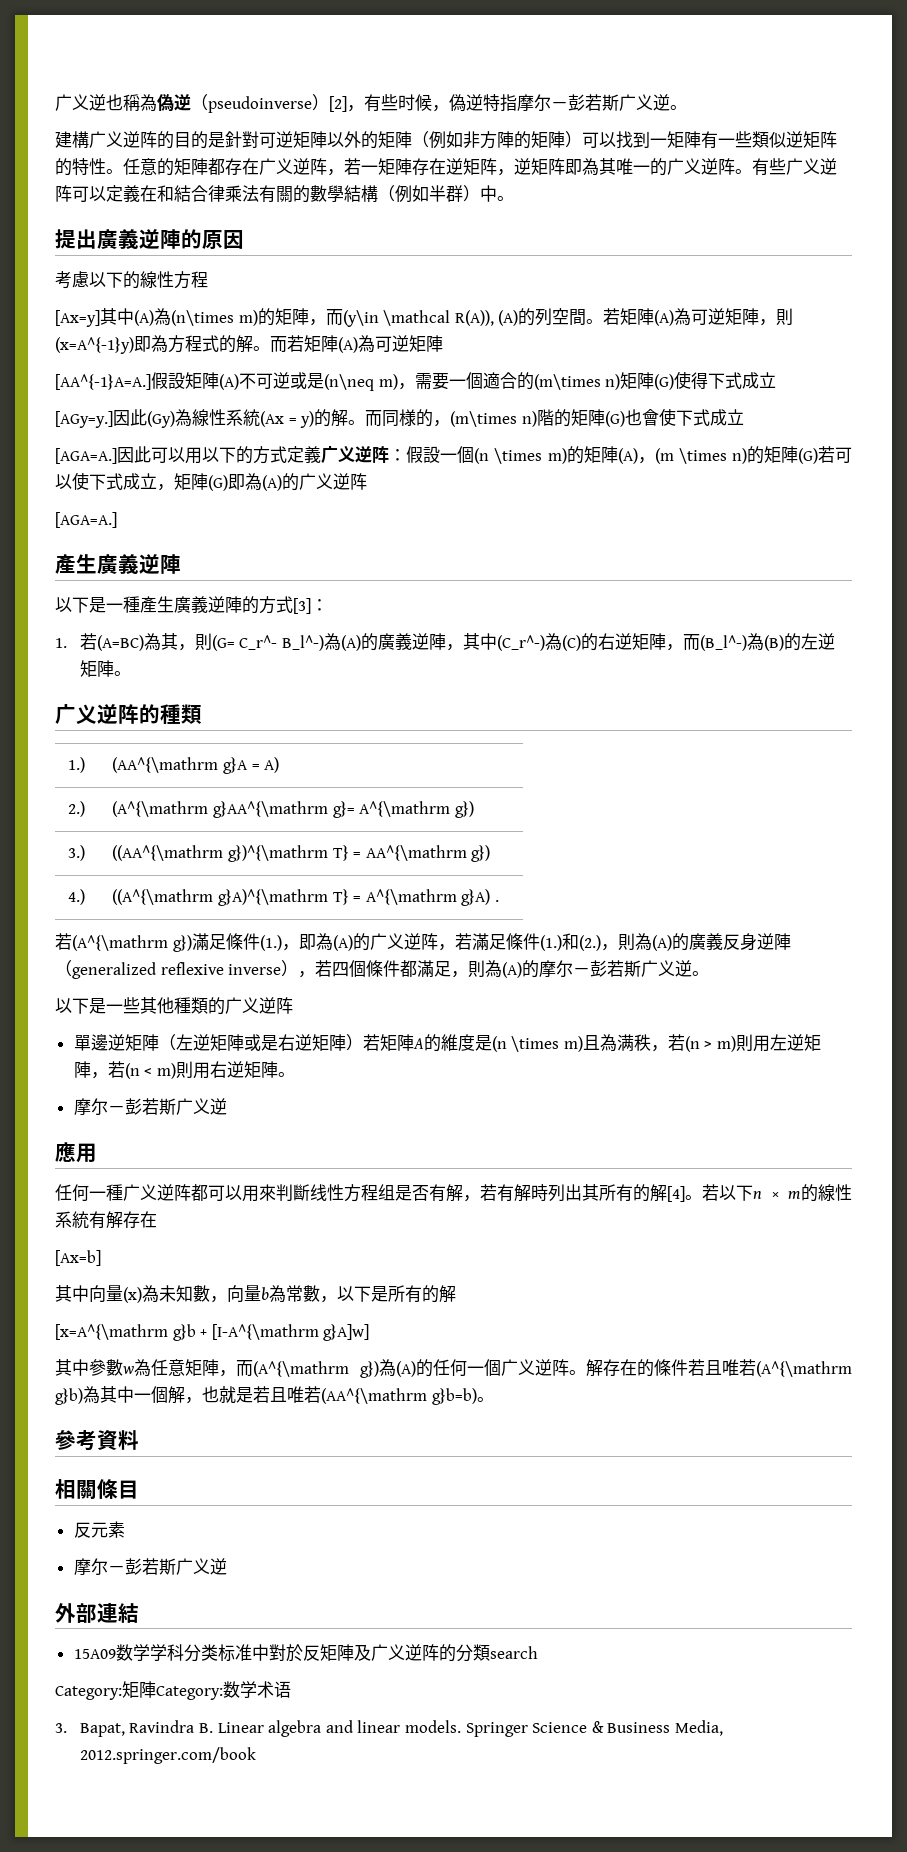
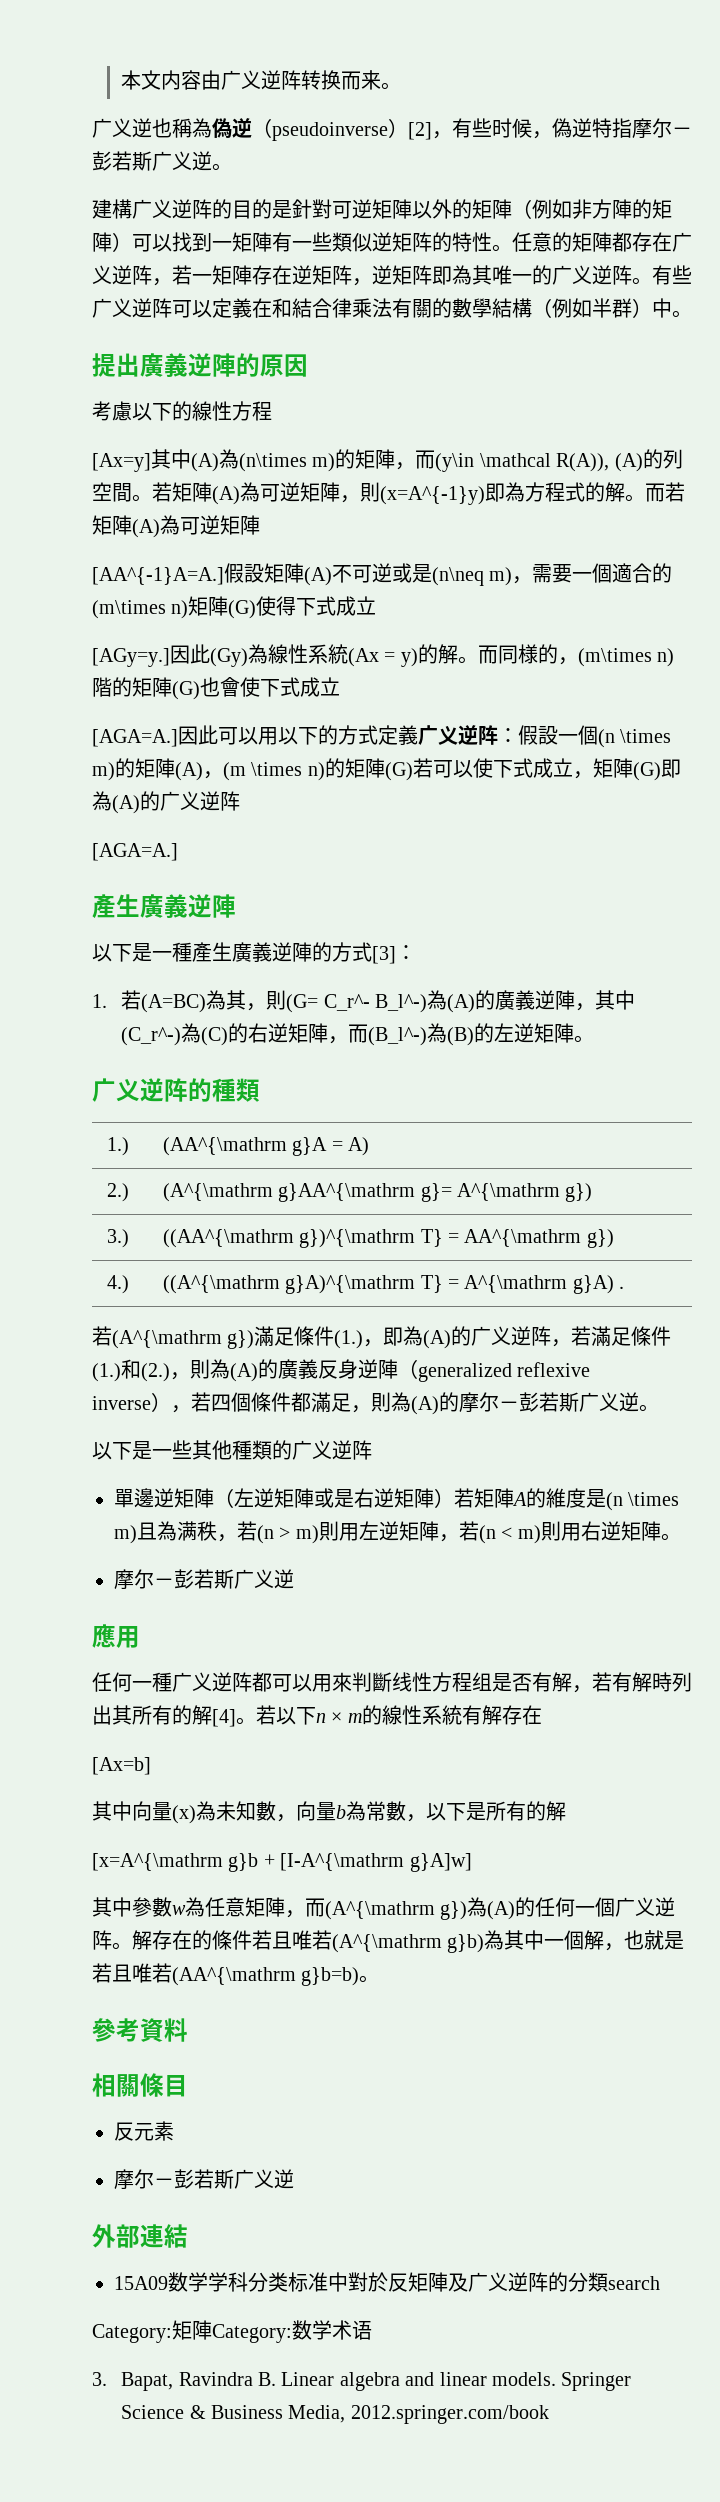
(55, 102) none -> [121,70,402,90] 本文内容由广义逆阵转换而来。 //

